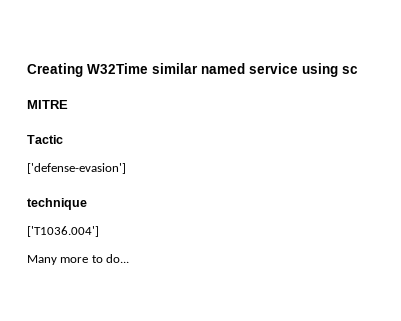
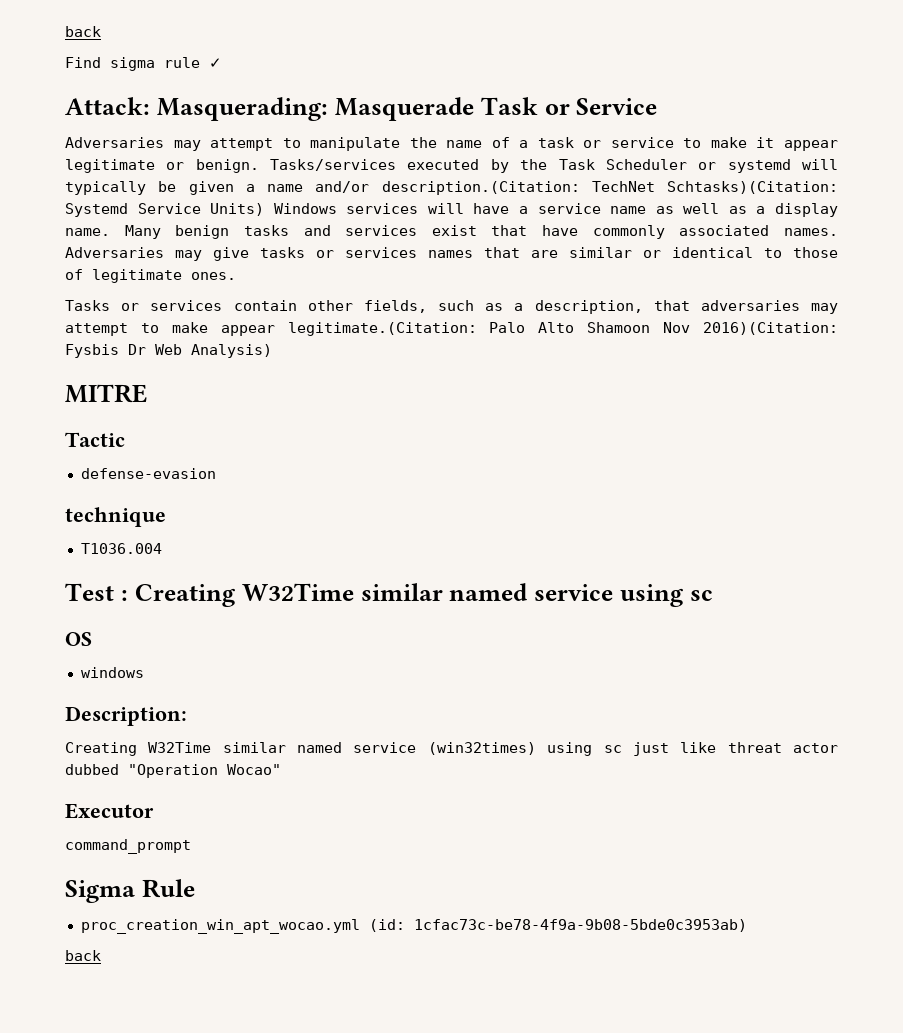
(27, 70) none -> [65,26,101,37] [65,57,222,71] [65,97,658,121] [65,137,838,151] [65,159,839,173] [65,181,838,195] [65,203,838,217] [65,225,838,239] [65,247,838,261] [65,269,236,283] [65,300,838,314] [65,322,839,336] [65,344,272,358] [65,384,148,403] [65,432,125,447] [80,468,216,479] [65,507,166,527] [80,543,162,554] [65,583,128,601] back // Find sigma rule ✓ // Attack: Masquerading: Masquerade Task or Service // Adversaries may attempt to manipulate the name of a task or service to make it appear legitimate or benign. Tasks/services executed by the Task Scheduler or systemd will typically be given a name and/or description.(Citation: TechNet Schtasks)(Citation: Systemd Service Units) Windows services will have a service name as well as a display name. Many benign tasks and services exist that have commonly associated names. Adversaries may give tasks or services names that are similar or identical to those of legitimate ones. // Tasks or services contain other fields, such as a description, that adversaries may attempt to make appear legitimate.(Citation: Palo Alto Shamoon Nov 2016)(Citation: Fysbis Dr Web Analysis) // MITRE // Tactic // defense-evasion // technique // T1036.004 // Test :
[27,100,68,109] [27,135,63,144] [27,163,126,174] [27,198,87,210] [27,226,99,237] [27,254,130,265] MITRE // Tactic // ['defense-evasion'] // technique // ['T1036.004'] // Many more to do... -> [65,632,92,646] [80,667,144,678] [65,706,187,726] [65,742,839,756] [65,764,281,778] [65,803,154,819] [65,839,191,854] [65,879,195,903] [80,919,747,934] [65,950,101,961] OS // windows // Description: // Creating W32Time similar named service (win32times) using sc just like threat actor dubbed "Operation Wocao" // Executor // command_prompt // Sigma Rule // proc_creation_win_apt_wocao.yml (id: 1cfac73c-be78-4f9a-9b08-5bde0c3953ab) // back

